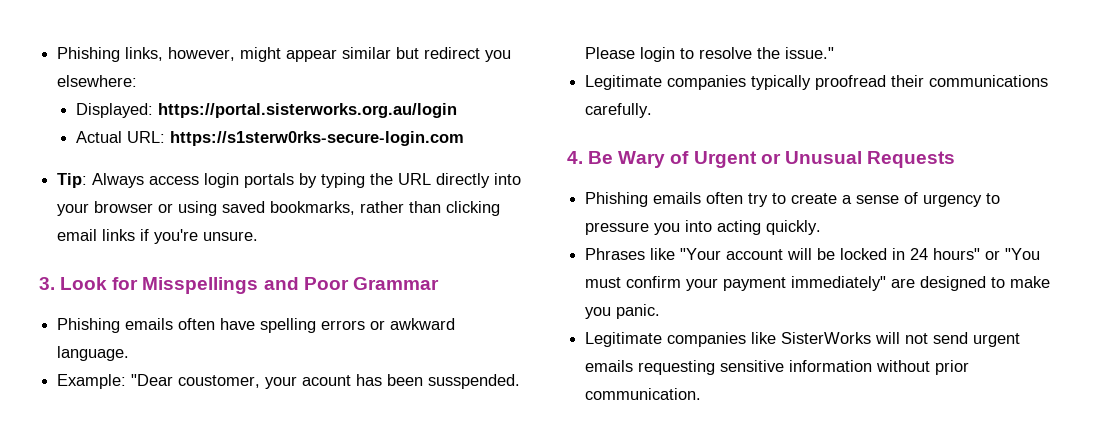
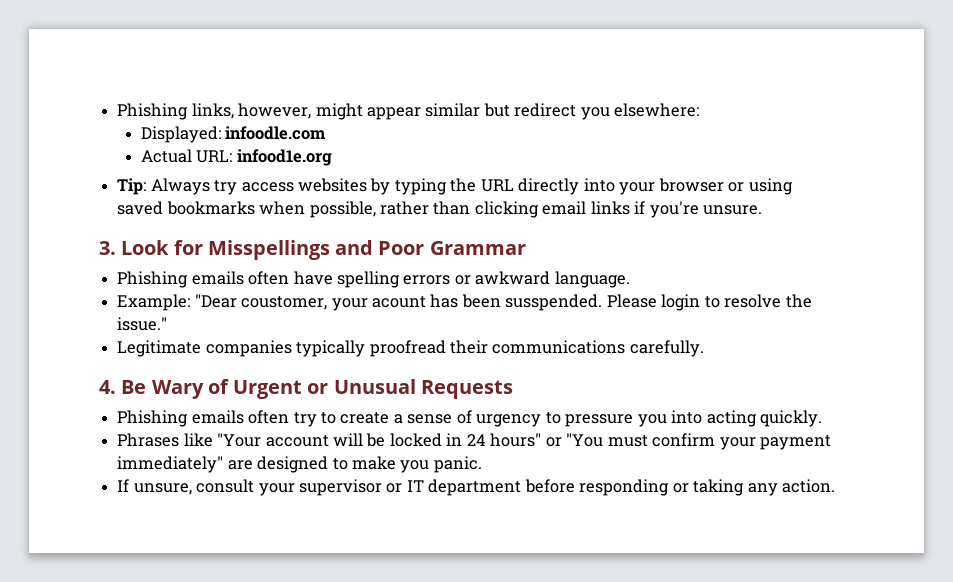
[157,103,457,118] https://portal.sisterworks.org.au/login -> [225,126,327,140] infoodle.com
[169,131,464,146] https://s1sterw0rks-secure-login.com -> [236,149,332,166] infood1e.org
[149,173,295,188] access login portals -> [214,178,367,195] try access websites
[270,201,356,215] bookmarks, -> [166,201,376,218] bookmarks when possible,
[585,332,1021,347] [585,360,970,375] [585,388,702,400] Legitimate companies like SisterWorks will not send urgent emails requesting sensitive information without prior communication. -> [117,479,836,496] If unsure, consult your supervisor or IT department before responding or taking any action.

